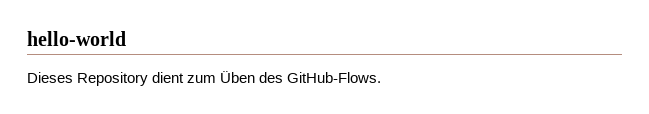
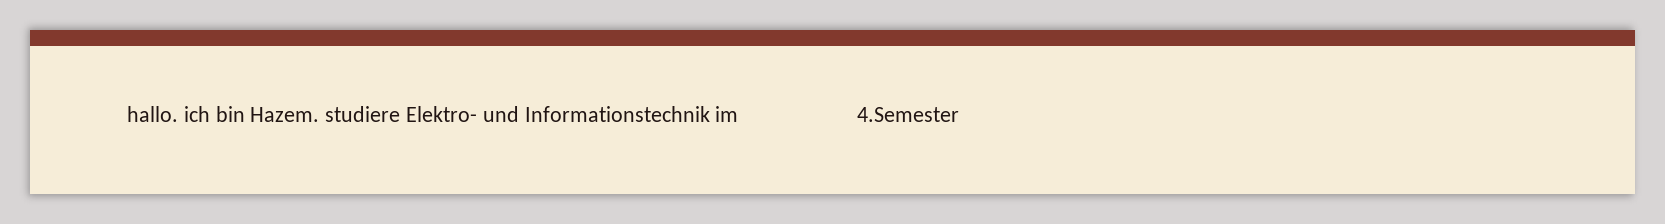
[27,31,126,46] [27,71,382,86] hello-world // Dieses Repository dient zum Üben des GitHub-Flows. -> [127,106,959,122] hallo. ich bin Hazem. studiere Elektro- und Informationstechnik im 4.Semester

